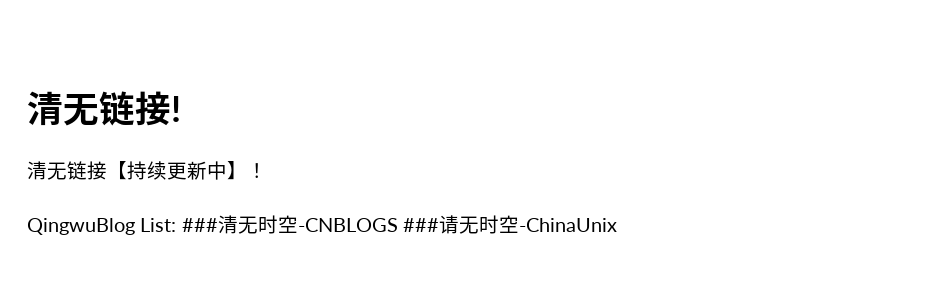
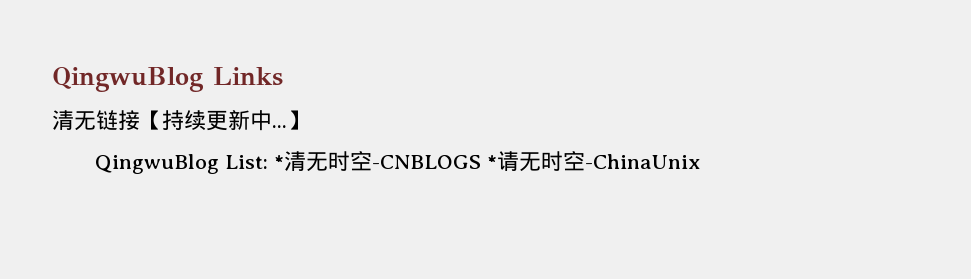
[27,91,181,126] 清无链接! -> [52,67,283,92] QingwuBlog Links
(227, 170) none -> [272,125,287,128] ...
[247,163,267,178] ！ -> (309, 120) none
[181,218,218,232] ### -> [274,155,285,169] *
[402,218,439,232] ### -> [486,155,497,169] *

